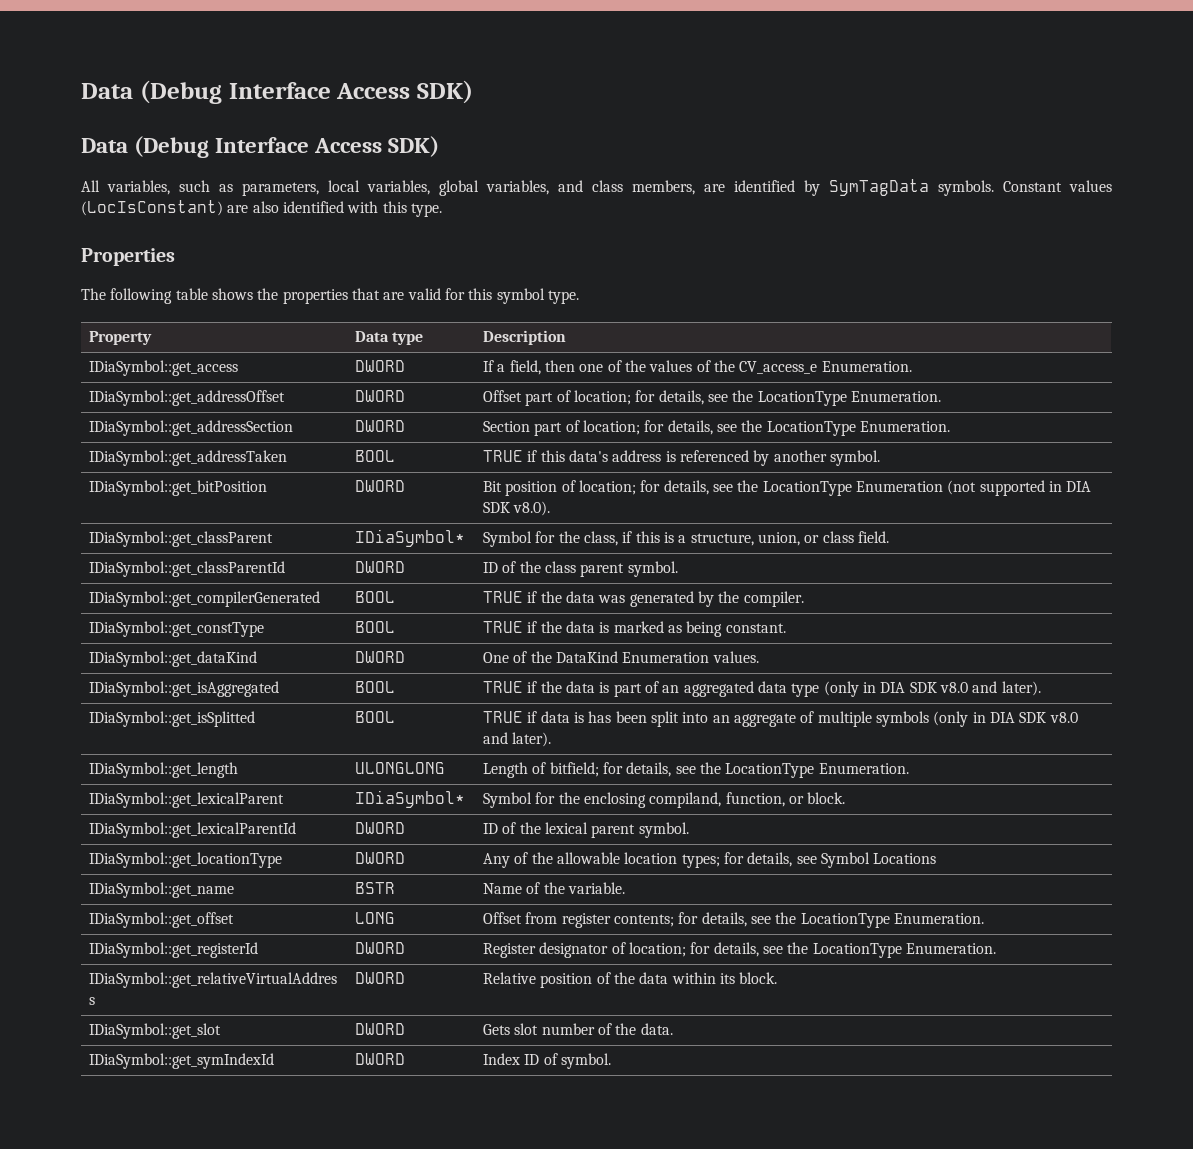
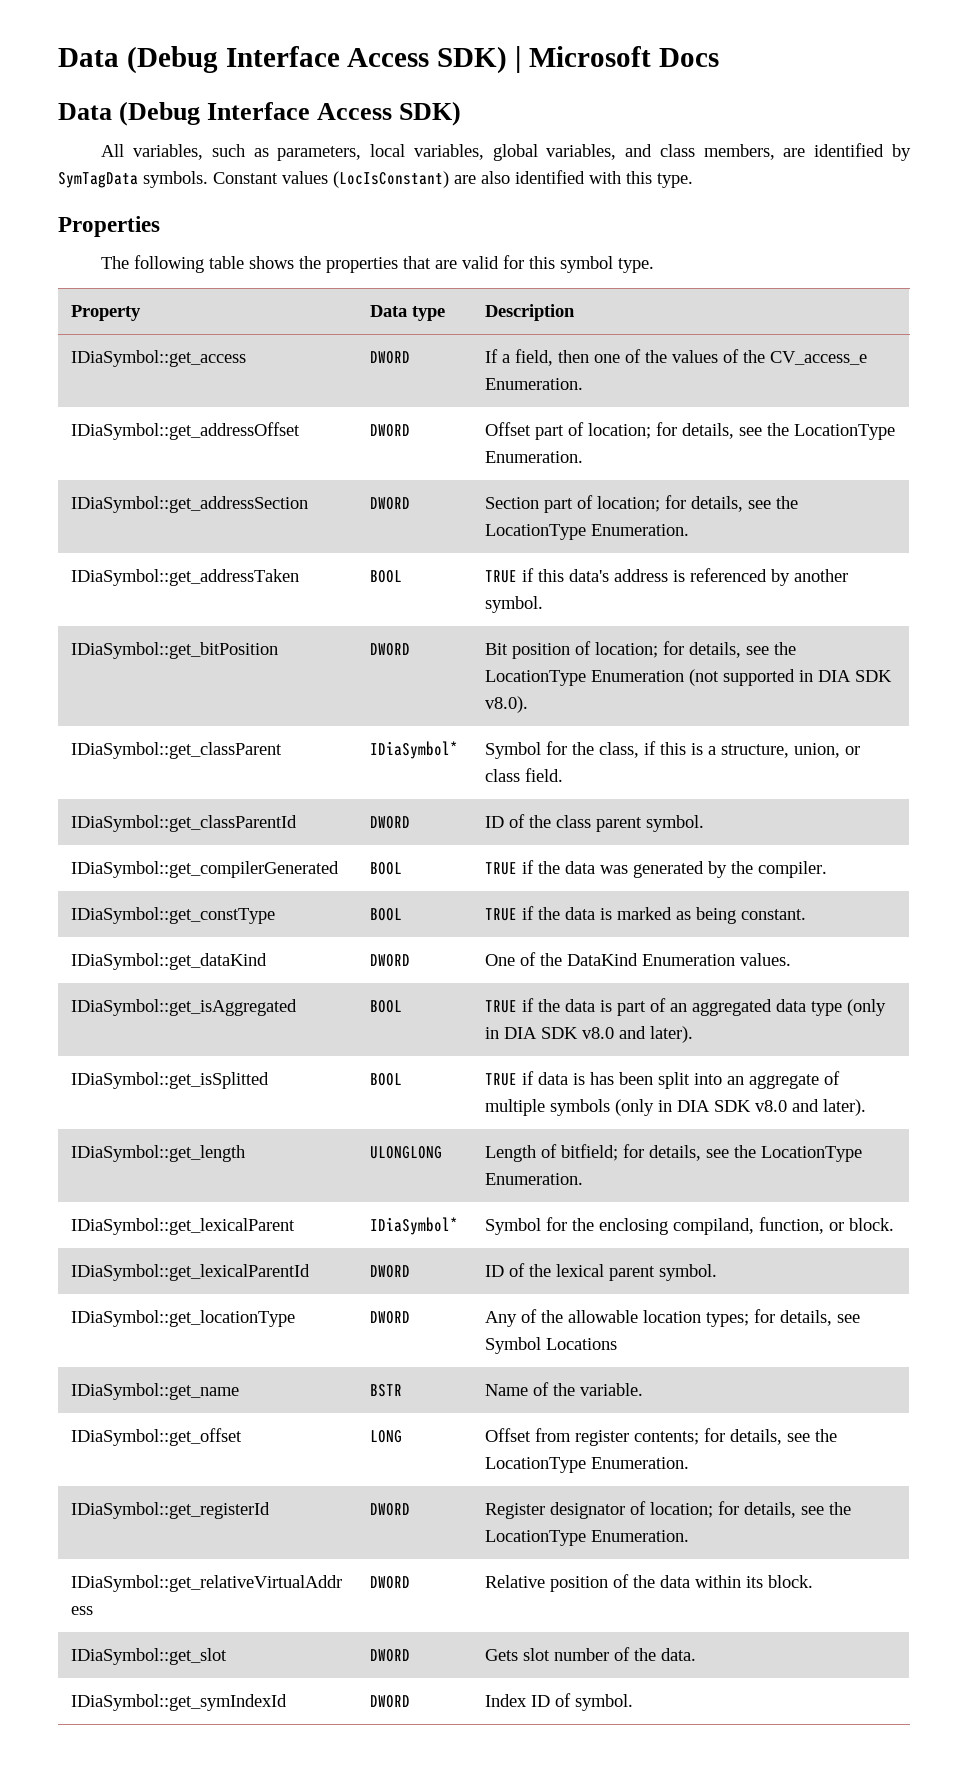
[81,80,473,104] Data (Debug Interface Access SDK) -> [58,46,719,74] Data (Debug Interface Access SDK) | Microsoft Docs

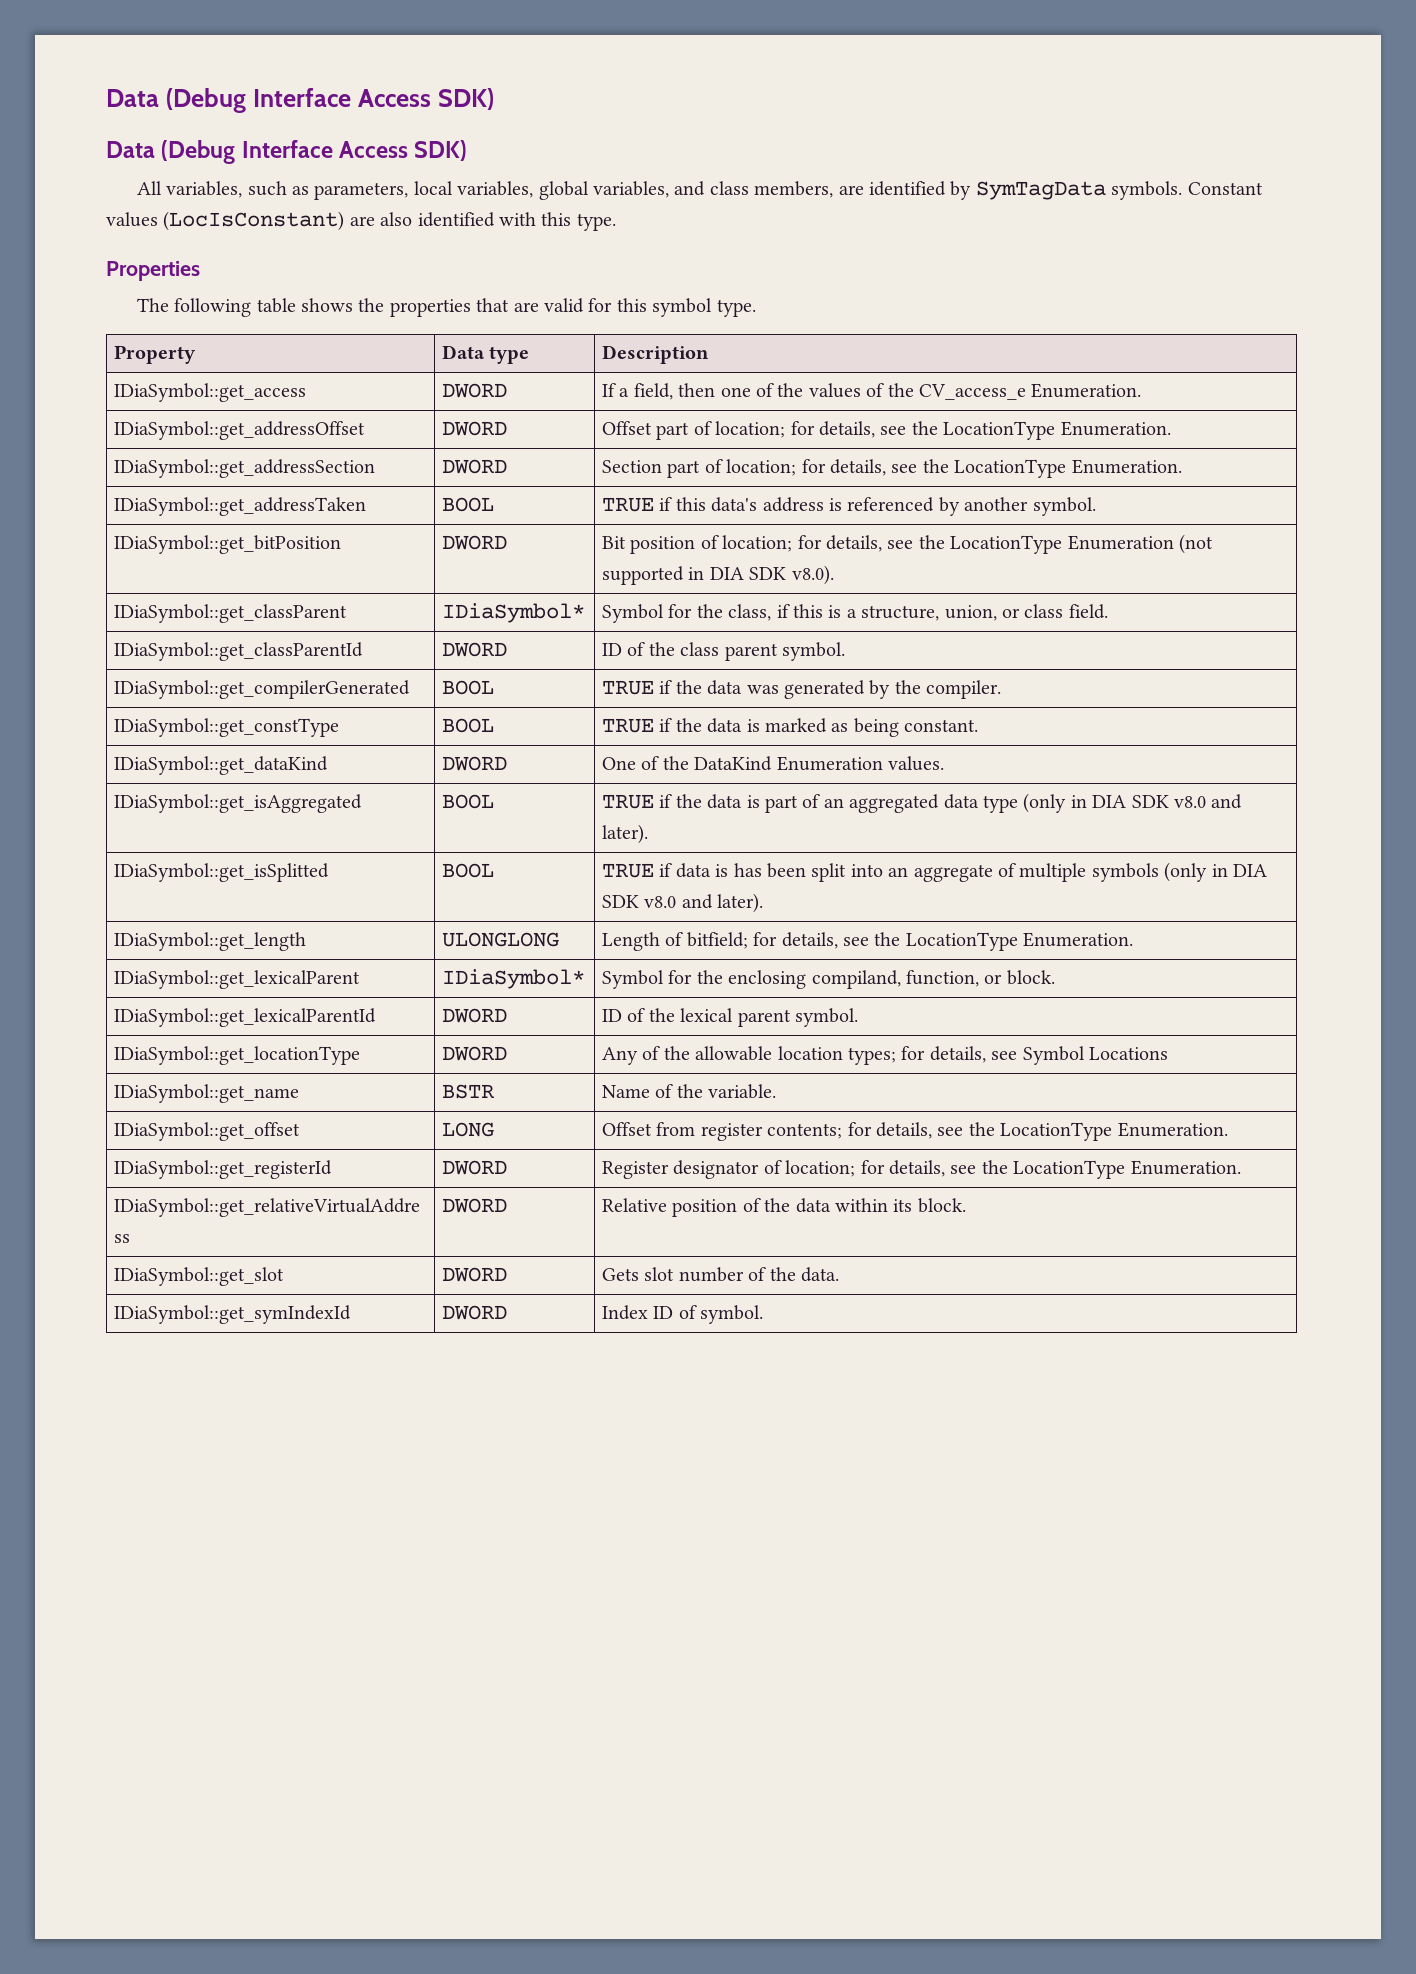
[58,46,719,74] Data (Debug Interface Access SDK) | Microsoft Docs -> [106,88,494,113] Data (Debug Interface Access SDK)

